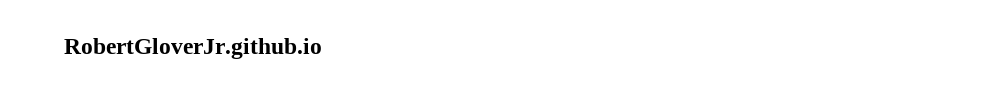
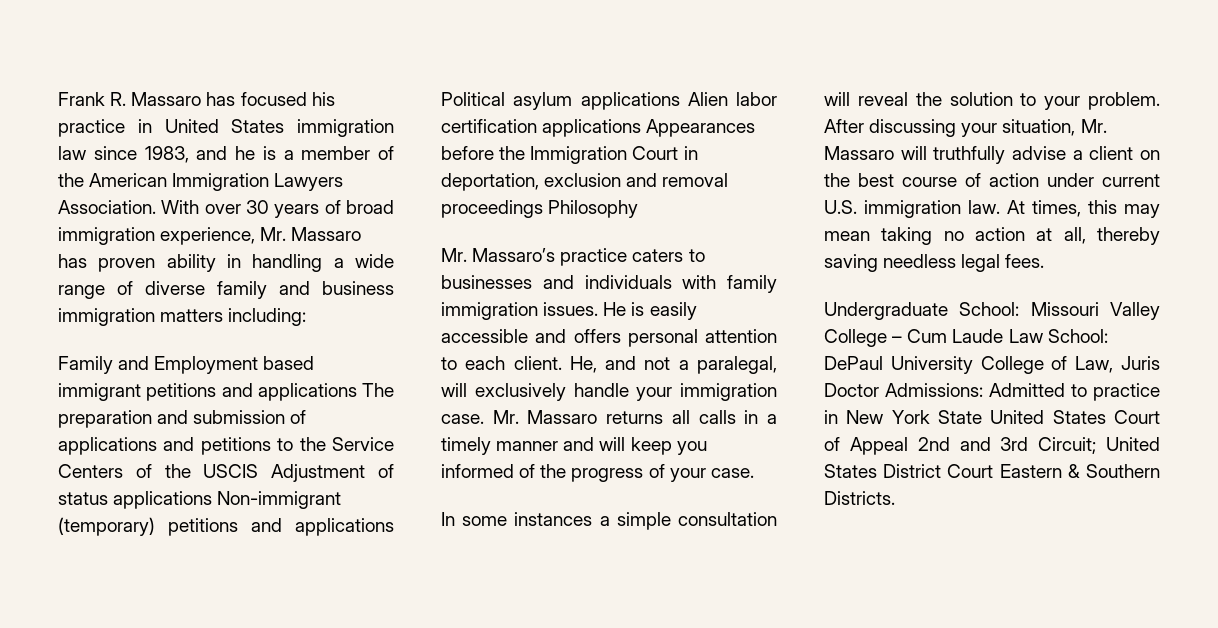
[64,38,322,59] RobertGloverJr.github.io -> [58,92,335,106] [58,119,394,137] [58,146,394,163] [58,173,344,191] [58,200,394,218] [58,227,362,245] [58,254,394,272] [58,281,394,299] [58,308,307,326] [58,356,315,374] [58,383,394,401] [58,410,307,428] [58,437,394,455] [58,464,395,482] [58,491,342,509] [58,517,394,536] [441,92,777,110] [441,119,756,137] [441,146,698,164] [441,173,729,191] [441,200,639,218] [441,248,705,266] [441,275,777,293] [441,302,697,320] [441,329,777,347] [441,356,777,374] [441,383,777,401] [441,410,777,424] [441,437,707,455] [441,464,754,482] [441,512,777,530] [824,92,1160,110] [824,119,1107,137] [824,146,1160,164] [824,173,1160,187] [824,200,1160,218] [824,227,1160,245] [824,254,1045,272] [824,302,1160,320] [824,329,1108,347] [824,356,1160,374] [824,383,1160,401] [824,410,1160,424] [824,437,1160,455] [824,464,1160,478] [824,491,895,505] Frank R. Massaro has focused his practice in United States immigration law since 1983, and he is a member of the American Immigration Lawyers Association. With over 30 years of broad immigration experience, Mr. Massaro has proven ability in handling a wide range of diverse family and business immigration matters including: // Family and Employment based immigrant petitions and applications The preparation and submission of applications and petitions to the Service Centers of the USCIS Adjustment of status applications Non-immigrant (temporary) petitions and applications Political asylum applications Alien labor certification applications Appearances before the Immigration Court in deportation, exclusion and removal proceedings Philosophy // Mr. Massaro’s practice caters to businesses and individuals with family immigration issues. He is easily accessible and offers personal attention to each client. He, and not a paralegal, will exclusively handle your immigration case. Mr. Massaro returns all calls in a timely manner and will keep you informed of the progress of your case. // In some instances a simple consultation will reveal the solution to your problem. After discussing your situation, Mr. Massaro will truthfully advise a client on the best course of action under current U.S. immigration law. At times, this may mean taking no action at all, thereby saving needless legal fees. // Undergraduate School: Missouri Valley College – Cum Laude Law School: DePaul University College of Law, Juris Doctor Admissions: Admitted to practice in New York State United States Court of Appeal 2nd and 3rd Circuit; United States District Court Eastern & Southern Districts.

